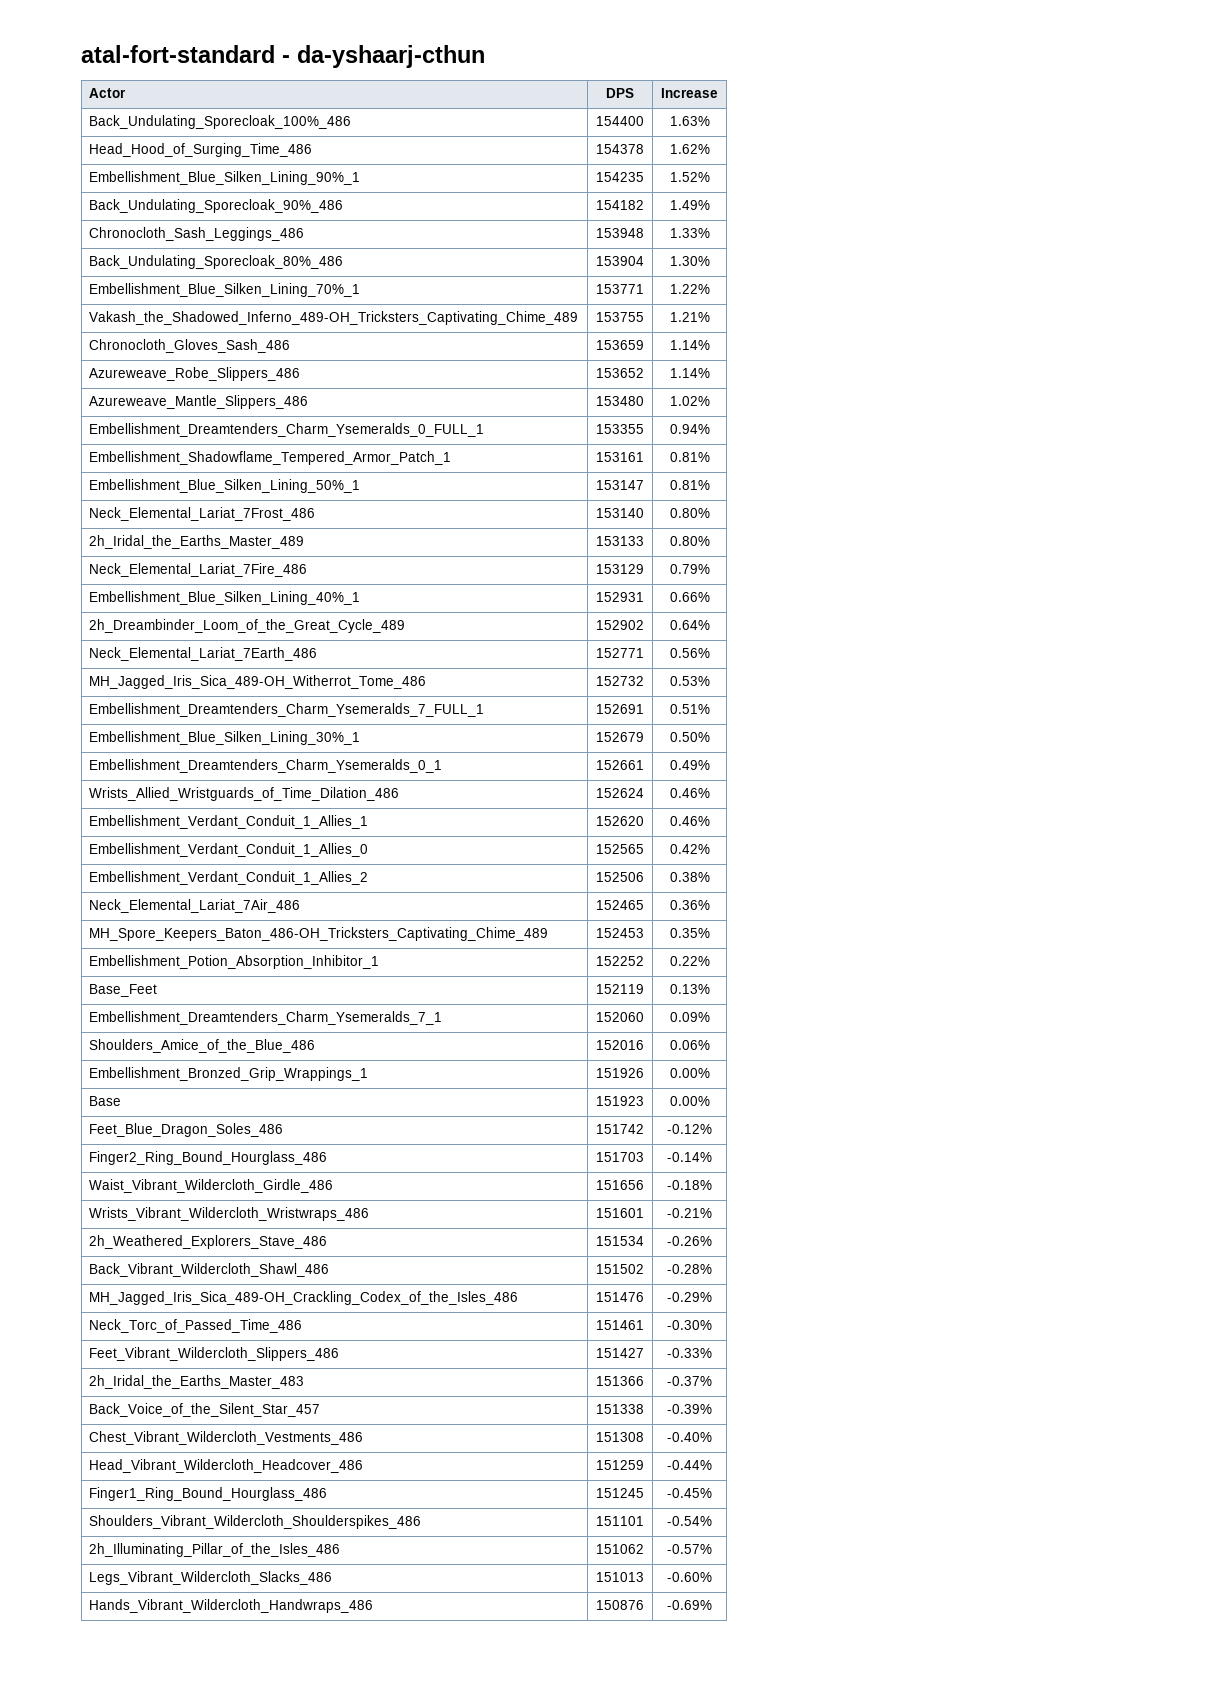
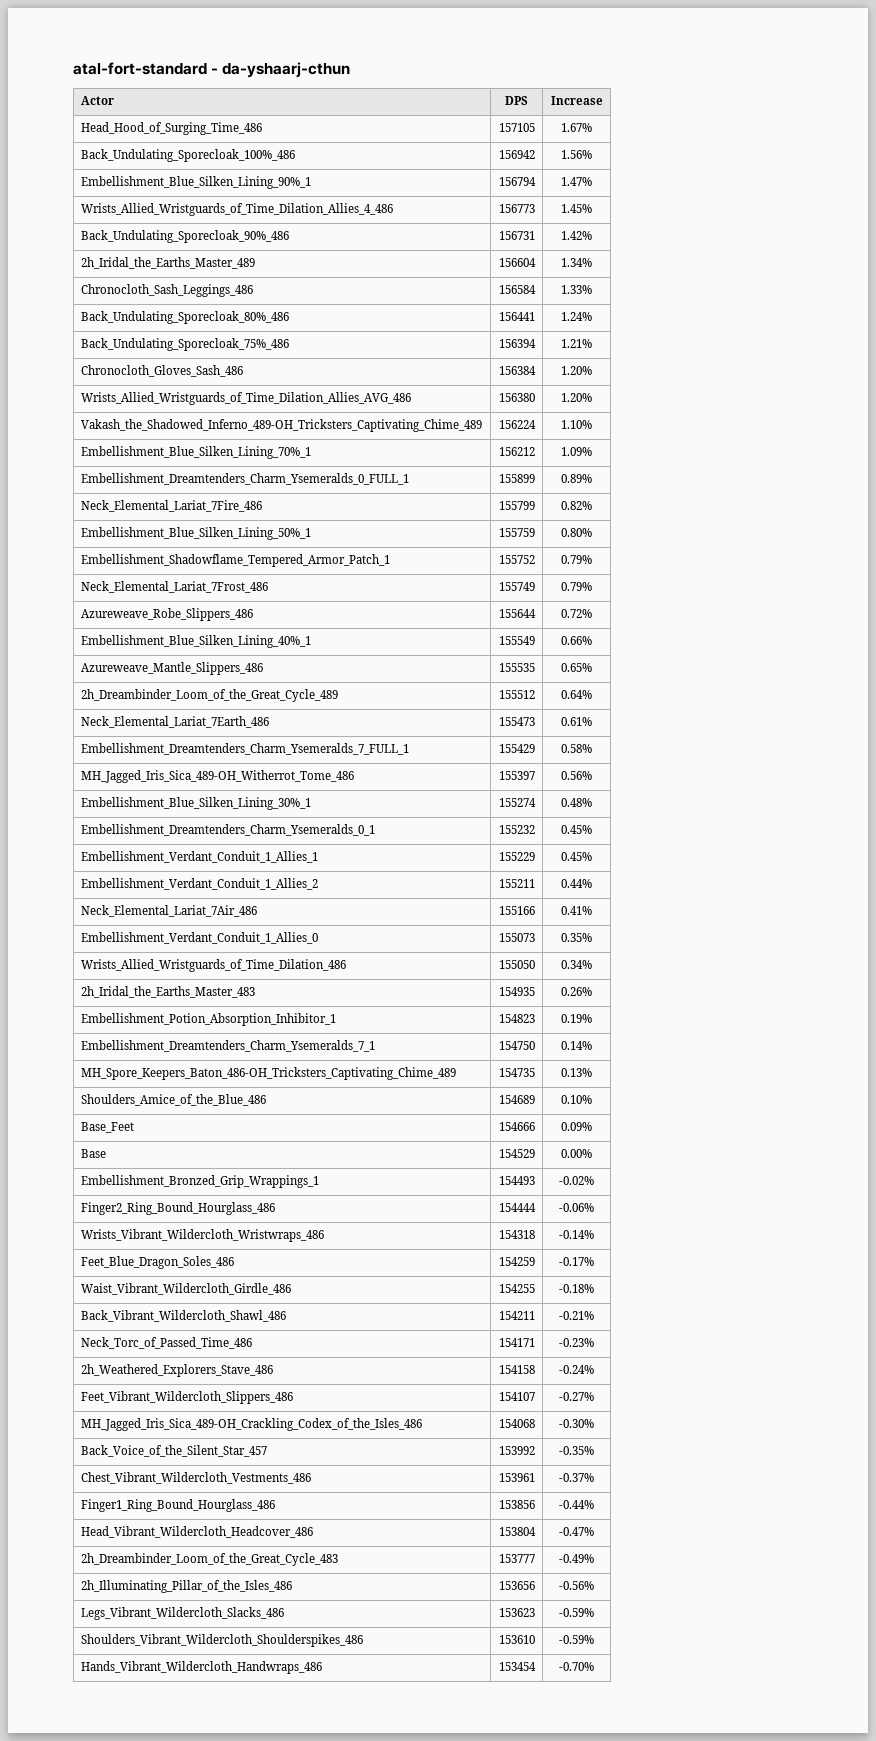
[89,115,352,129] [596,116,644,126] [669,116,710,126] [89,143,313,157] [596,144,644,154] [669,144,710,154] [89,171,361,185] [596,172,644,182] [669,172,710,182] [89,199,344,213] [596,200,644,210] [669,200,710,210] Back_Undulating_Sporecloak_100%_486 | 154400 | 1.63% // Head_Hood_of_Surging_Time_486 | 154378 | 1.62% // Embellishment_Blue_Silken_Lining_90%_1 | 154235 | 1.52% // Back_Undulating_Sporecloak_90%_486 | 154182 | 1.49% -> [80,122,262,135] [498,123,535,132] [561,123,592,132] [80,149,295,162] [498,150,535,159] [561,150,592,159] [80,176,311,189] [498,177,536,186] [561,177,592,186] [80,203,393,216] [498,204,535,213] [561,204,592,213] [80,230,289,243] [498,231,535,240] [561,231,592,240] [80,257,255,269] [498,258,536,267] [561,258,592,267] Head_Hood_of_Surging_Time_486 | 157105 | 1.67% // Back_Undulating_Sporecloak_100%_486 | 156942 | 1.56% // Embellishment_Blue_Silken_Lining_90%_1 | 156794 | 1.47% // Wrists_Allied_Wristguards_of_Time_Dilation_Allies_4_486 | 156773 | 1.45% // Back_Undulating_Sporecloak_90%_486 | 156731 | 1.42% // 2h_Iridal_the_Earths_Master_489 | 156604 | 1.34%
[596,228,644,238] 153948 -> [498,285,536,294] 156584
[596,256,644,266] [669,256,710,266] [89,283,361,297] [596,284,644,294] [669,284,710,294] [89,311,579,325] [596,312,644,322] [669,312,710,322] [89,339,291,353] [596,340,644,350] [669,340,710,350] [89,367,301,381] [596,368,644,378] [669,368,710,378] [89,395,309,409] [596,396,644,406] [669,396,710,406] [89,423,485,437] [596,424,644,434] [669,424,710,434] [89,451,452,465] [596,452,644,462] [669,452,710,462] [89,479,361,493] [596,480,644,490] [669,480,710,490] [89,507,316,521] [596,508,644,518] [669,508,710,518] [89,535,305,549] [596,536,644,546] [669,536,710,546] [89,563,308,577] [596,564,644,574] [669,564,710,574] [89,591,361,605] [596,592,644,602] [669,592,710,602] 153904 | 1.30% // Embellishment_Blue_Silken_Lining_70%_1 | 153771 | 1.22% // Vakash_the_Shadowed_Inferno_489-OH_Tricksters_Captivating_Chime_489 | 153755 | 1.21% // Chronocloth_Gloves_Sash_486 | 153659 | 1.14% // Azureweave_Robe_Slippers_486 | 153652 | 1.14% // Azureweave_Mantle_Slippers_486 | 153480 | 1.02% // Embellishment_Dreamtenders_Charm_Ysemeralds_0_FULL_1 | 153355 | 0.94% // Embellishment_Shadowflame_Tempered_Armor_Patch_1 | 153161 | 0.81% // Embellishment_Blue_Silken_Lining_50%_1 | 153147 | 0.81% // Neck_Elemental_Lariat_7Frost_486 | 153140 | 0.80% // 2h_Iridal_the_Earths_Master_489 | 153133 | 0.80% // Neck_Elemental_Lariat_7Fire_486 | 153129 | 0.79% // Embellishment_Blue_Silken_Lining_40%_1 | 152931 | 0.66% -> [498,312,535,321] [561,312,592,321] [80,338,289,351] [498,339,536,348] [561,339,592,348] [80,365,243,377] [498,366,536,375] [561,366,592,375] [80,392,411,405] [498,393,535,402] [561,393,592,402] [80,419,482,432] [498,420,536,429] [561,420,592,429] [80,446,311,459] [498,447,535,456] [561,447,592,456] [80,473,409,485] [498,474,535,483] [561,474,592,483] [80,500,262,512] [498,501,535,510] [561,501,592,510] [80,527,311,540] [498,528,535,537] [561,528,592,537] [80,554,390,567] [498,555,535,564] [561,555,592,564] [80,581,268,593] [498,582,535,591] [561,582,592,591] [80,608,253,621] [498,609,536,618] [561,609,592,618] [80,635,311,648] [498,636,535,645] [561,636,592,645] [80,662,263,675] [498,663,535,672] [561,663,592,672] 156441 | 1.24% // Back_Undulating_Sporecloak_75%_486 | 156394 | 1.21% // Chronocloth_Gloves_Sash_486 | 156384 | 1.20% // Wrists_Allied_Wristguards_of_Time_Dilation_Allies_AVG_486 | 156380 | 1.20% // Vakash_the_Shadowed_Inferno_489-OH_Tricksters_Captivating_Chime_489 | 156224 | 1.10% // Embellishment_Blue_Silken_Lining_70%_1 | 156212 | 1.09% // Embellishment_Dreamtenders_Charm_Ysemeralds_0_FULL_1 | 155899 | 0.89% // Neck_Elemental_Lariat_7Fire_486 | 155799 | 0.82% // Embellishment_Blue_Silken_Lining_50%_1 | 155759 | 0.80% // Embellishment_Shadowflame_Tempered_Armor_Patch_1 | 155752 | 0.79% // Neck_Elemental_Lariat_7Frost_486 | 155749 | 0.79% // Azureweave_Robe_Slippers_486 | 155644 | 0.72% // Embellishment_Blue_Silken_Lining_40%_1 | 155549 | 0.66% // Azureweave_Mantle_Slippers_486 | 155535 | 0.65%
[596,620,644,630] 152902 -> [498,690,535,699] 155512
[596,648,644,658] [669,648,710,658] [89,675,427,689] [596,676,644,686] [669,676,710,686] [89,703,485,717] [596,704,644,714] [669,704,710,714] 152771 | 0.56% // MH_Jagged_Iris_Sica_489-OH_Witherrot_Tome_486 | 152732 | 0.53% // Embellishment_Dreamtenders_Charm_Ysemeralds_7_FULL_1 | 152691 | 0.51% -> [498,717,535,726] [561,717,592,726] [80,743,409,755] [498,744,535,753] [561,744,592,753] [80,770,354,783] [498,771,535,780] [561,771,592,780] 155473 | 0.61% // Embellishment_Dreamtenders_Charm_Ysemeralds_7_FULL_1 | 155429 | 0.58% // MH_Jagged_Iris_Sica_489-OH_Witherrot_Tome_486 | 155397 | 0.56%
[596,732,644,742] [669,732,710,742] 152679 | 0.50% -> [498,798,536,807] [561,798,592,807] 155274 | 0.48%
[596,760,644,770] [669,760,710,770] [89,787,400,801] [596,788,644,798] [669,788,710,798] [89,815,369,829] [596,816,644,826] [669,816,710,826] [89,843,369,857] [596,844,644,854] [669,844,710,854] [89,871,369,885] [596,872,644,882] [669,872,710,882] [89,899,301,913] [596,900,644,910] [669,900,710,910] [89,927,549,941] [596,928,644,938] [669,928,710,938] [89,955,380,969] [596,956,644,966] [669,956,710,966] [89,984,158,997] [596,984,644,994] [669,984,710,994] [89,1011,443,1025] [596,1012,644,1022] [669,1012,710,1022] [89,1039,316,1053] [596,1040,644,1050] [669,1040,710,1050] [89,1067,369,1081] [596,1068,644,1078] [669,1068,710,1078] [89,1096,122,1106] [596,1096,644,1106] [669,1096,710,1106] [89,1123,284,1137] [596,1124,644,1134] [667,1124,712,1134] [89,1151,328,1165] [596,1152,644,1162] [667,1152,712,1162] 152661 | 0.49% // Wrists_Allied_Wristguards_of_Time_Dilation_486 | 152624 | 0.46% // Embellishment_Verdant_Conduit_1_Allies_1 | 152620 | 0.46% // Embellishment_Verdant_Conduit_1_Allies_0 | 152565 | 0.42% // Embellishment_Verdant_Conduit_1_Allies_2 | 152506 | 0.38% // Neck_Elemental_Lariat_7Air_486 | 152465 | 0.36% // MH_Spore_Keepers_Baton_486-OH_Tricksters_Captivating_Chime_489 | 152453 | 0.35% // Embellishment_Potion_Absorption_Inhibitor_1 | 152252 | 0.22% // Base_Feet | 152119 | 0.13% // Embellishment_Dreamtenders_Charm_Ysemeralds_7_1 | 152060 | 0.09% // Shoulders_Amice_of_the_Blue_486 | 152016 | 0.06% // Embellishment_Bronzed_Grip_Wrappings_1 | 151926 | 0.00% // Base | 151923 | 0.00% // Feet_Blue_Dragon_Soles_486 | 151742 | -0.12% // Finger2_Ring_Bound_Hourglass_486 | 151703 | -0.14% -> [498,825,535,834] [561,825,592,834] [80,851,318,863] [498,852,535,861] [561,852,592,861] [80,878,318,890] [498,879,535,888] [561,879,592,888] [80,905,257,917] [498,906,535,915] [561,906,592,915] [80,932,318,944] [498,933,535,942] [561,933,592,942] [80,959,346,972] [498,960,535,969] [561,960,592,969] [80,986,255,998] [498,987,535,996] [561,987,592,996] [80,1013,336,1026] [498,1014,535,1023] [561,1014,592,1023] [80,1040,375,1052] [498,1041,535,1050] [561,1041,592,1050] [80,1067,456,1080] [498,1068,535,1077] [561,1068,592,1077] [80,1094,266,1106] [498,1095,535,1104] [561,1095,592,1104] [80,1122,134,1133] [498,1122,535,1131] [561,1122,592,1131] [80,1149,106,1158] [498,1149,535,1158] [561,1149,592,1158] [80,1175,319,1188] [498,1176,535,1185] [559,1176,594,1185] [80,1202,275,1215] [498,1203,536,1212] [559,1203,594,1212] [80,1229,324,1242] [498,1230,535,1239] [559,1230,594,1239] [80,1256,234,1269] [498,1257,535,1266] [559,1257,594,1266] 155232 | 0.45% // Embellishment_Verdant_Conduit_1_Allies_1 | 155229 | 0.45% // Embellishment_Verdant_Conduit_1_Allies_2 | 155211 | 0.44% // Neck_Elemental_Lariat_7Air_486 | 155166 | 0.41% // Embellishment_Verdant_Conduit_1_Allies_0 | 155073 | 0.35% // Wrists_Allied_Wristguards_of_Time_Dilation_486 | 155050 | 0.34% // 2h_Iridal_the_Earths_Master_483 | 154935 | 0.26% // Embellishment_Potion_Absorption_Inhibitor_1 | 154823 | 0.19% // Embellishment_Dreamtenders_Charm_Ysemeralds_7_1 | 154750 | 0.14% // MH_Spore_Keepers_Baton_486-OH_Tricksters_Captivating_Chime_489 | 154735 | 0.13% // Shoulders_Amice_of_the_Blue_486 | 154689 | 0.10% // Base_Feet | 154666 | 0.09% // Base | 154529 | 0.00% // Embellishment_Bronzed_Grip_Wrappings_1 | 154493 | -0.02% // Finger2_Ring_Bound_Hourglass_486 | 154444 | -0.06% // Wrists_Vibrant_Wildercloth_Wristwraps_486 | 154318 | -0.14% // Feet_Blue_Dragon_Soles_486 | 154259 | -0.17%
[596,1180,644,1190] 151656 -> [498,1284,535,1293] 154255
[89,1207,370,1221] [596,1208,644,1218] Wrists_Vibrant_Wildercloth_Wristwraps_486 | 151601 -> [80,1310,286,1322] [498,1311,535,1320] Back_Vibrant_Wildercloth_Shawl_486 | 154211
[89,1235,328,1249] [596,1236,644,1246] [667,1236,712,1246] [89,1263,330,1277] [596,1264,644,1274] [667,1264,712,1274] [89,1291,519,1305] [596,1292,644,1302] [667,1292,712,1302] [89,1319,303,1333] [596,1320,644,1330] [667,1320,712,1330] [89,1347,340,1361] [596,1348,644,1358] [667,1348,712,1358] [89,1375,305,1389] [596,1376,644,1386] [667,1376,712,1386] [89,1403,321,1417] [596,1404,644,1414] [667,1404,712,1414] [89,1431,364,1445] [596,1432,644,1442] [667,1432,712,1442] [89,1459,364,1473] [596,1460,644,1470] [667,1460,712,1470] [89,1487,328,1501] [596,1488,644,1498] [667,1488,712,1498] [89,1515,422,1529] [596,1516,644,1526] [667,1516,712,1526] [89,1543,341,1557] [596,1544,644,1554] [667,1544,712,1554] [89,1571,333,1585] [596,1572,644,1582] [667,1572,712,1582] 2h_Weathered_Explorers_Stave_486 | 151534 | -0.26% // Back_Vibrant_Wildercloth_Shawl_486 | 151502 | -0.28% // MH_Jagged_Iris_Sica_489-OH_Crackling_Codex_of_the_Isles_486 | 151476 | -0.29% // Neck_Torc_of_Passed_Time_486 | 151461 | -0.30% // Feet_Vibrant_Wildercloth_Slippers_486 | 151427 | -0.33% // 2h_Iridal_the_Earths_Master_483 | 151366 | -0.37% // Back_Voice_of_the_Silent_Star_457 | 151338 | -0.39% // Chest_Vibrant_Wildercloth_Vestments_486 | 151308 | -0.40% // Head_Vibrant_Wildercloth_Headcover_486 | 151259 | -0.44% // Finger1_Ring_Bound_Hourglass_486 | 151245 | -0.45% // Shoulders_Vibrant_Wildercloth_Shoulderspikes_486 | 151101 | -0.54% // 2h_Illuminating_Pillar_of_the_Isles_486 | 151062 | -0.57% // Legs_Vibrant_Wildercloth_Slacks_486 | 151013 | -0.60% -> [80,1337,252,1349] [498,1338,535,1347] [559,1338,594,1347] [80,1364,273,1377] [498,1365,535,1374] [559,1365,594,1374] [80,1391,293,1404] [498,1392,535,1401] [559,1392,594,1401] [80,1418,422,1431] [498,1419,535,1428] [559,1419,594,1428] [80,1445,267,1457] [498,1446,535,1455] [559,1446,594,1455] [80,1472,311,1484] [498,1473,535,1482] [559,1473,594,1482] [80,1499,275,1512] [498,1500,535,1509] [559,1500,594,1509] [80,1526,313,1538] [498,1527,536,1536] [559,1527,594,1536] [80,1553,338,1566] [498,1554,535,1563] [559,1554,594,1563] [80,1580,292,1593] [498,1581,535,1590] [559,1581,594,1590] [80,1607,284,1620] [498,1608,535,1617] [559,1608,594,1617] [80,1634,363,1647] [498,1635,535,1644] [559,1635,594,1644] Neck_Torc_of_Passed_Time_486 | 154171 | -0.23% // 2h_Weathered_Explorers_Stave_486 | 154158 | -0.24% // Feet_Vibrant_Wildercloth_Slippers_486 | 154107 | -0.27% // MH_Jagged_Iris_Sica_489-OH_Crackling_Codex_of_the_Isles_486 | 154068 | -0.30% // Back_Voice_of_the_Silent_Star_457 | 153992 | -0.35% // Chest_Vibrant_Wildercloth_Vestments_486 | 153961 | -0.37% // Finger1_Ring_Bound_Hourglass_486 | 153856 | -0.44% // Head_Vibrant_Wildercloth_Headcover_486 | 153804 | -0.47% // 2h_Dreambinder_Loom_of_the_Great_Cycle_483 | 153777 | -0.49% // 2h_Illuminating_Pillar_of_the_Isles_486 | 153656 | -0.56% // Legs_Vibrant_Wildercloth_Slacks_486 | 153623 | -0.59% // Shoulders_Vibrant_Wildercloth_Shoulderspikes_486 | 153610 | -0.59%
[596,1600,644,1610] [667,1600,712,1610] 150876 | -0.69% -> [498,1662,536,1671] [559,1662,594,1671] 153454 | -0.70%

